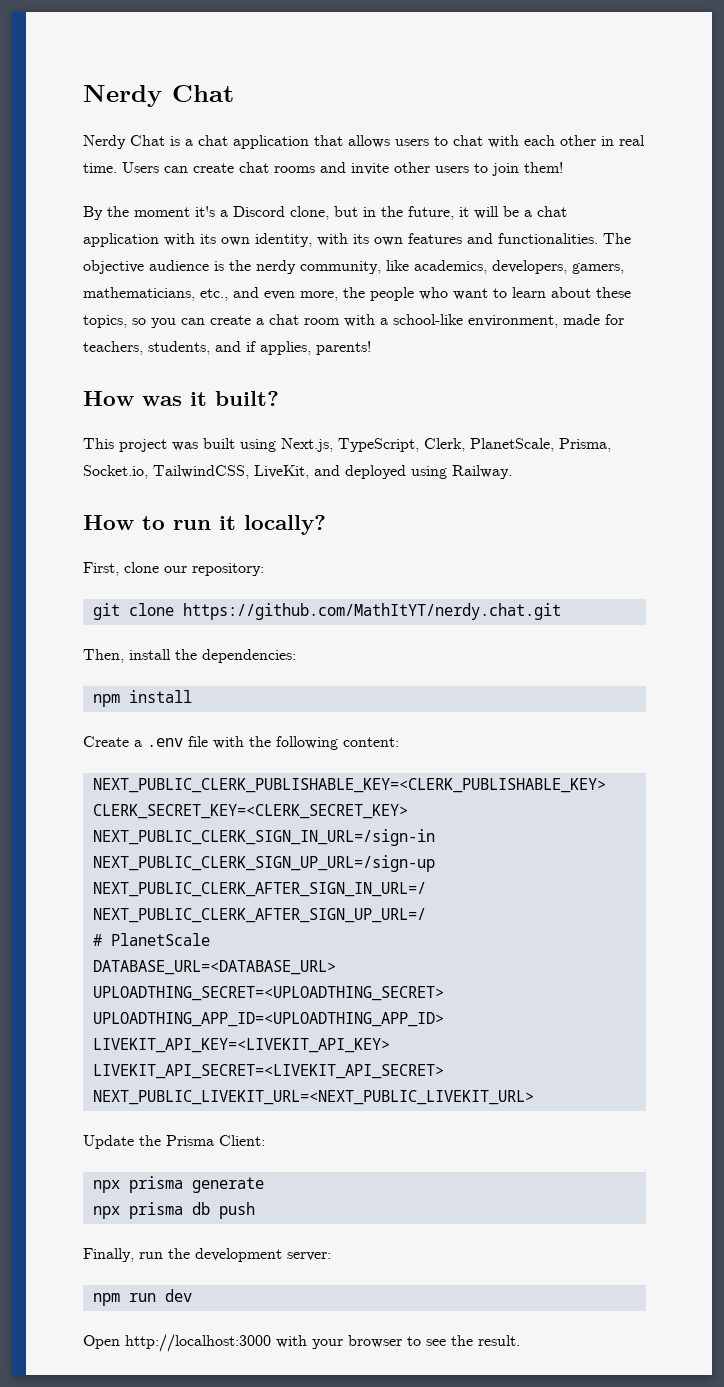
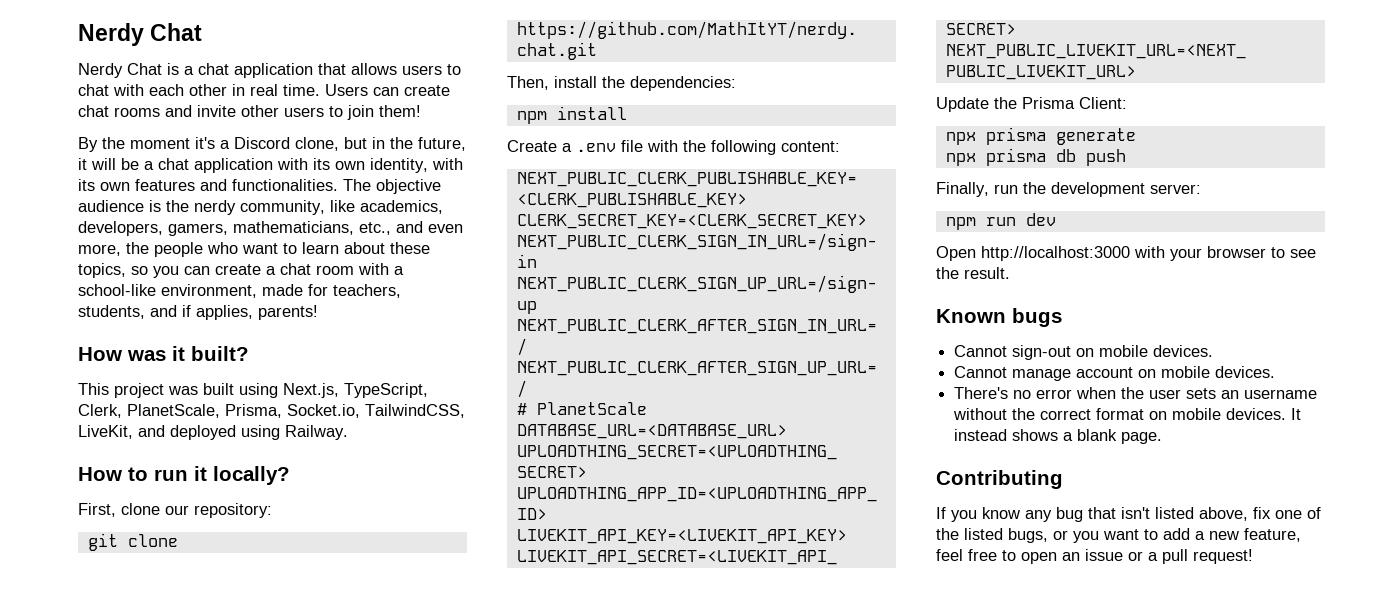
(520, 1340) none -> [936,308,1062,327] [954,345,1214,360] [954,366,1276,381] [954,387,1318,399] [953,408,1302,420] [954,429,1163,444] [936,470,1063,489] [936,507,1321,522] [936,528,1301,543] [936,549,1253,564] // Known bugs // Cannot sign-out on mobile devices. // Cannot manage account on mobile devices. // There's no error when the user sets an username without the correct format on mobile devices. It instead shows a blank page. // Contributing // If you know any bug that isn't listed above, fix one of the listed bugs, or you want to add a new feature, feel free to open an issue or a pull request!

